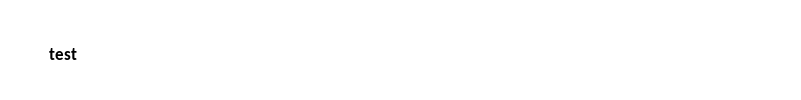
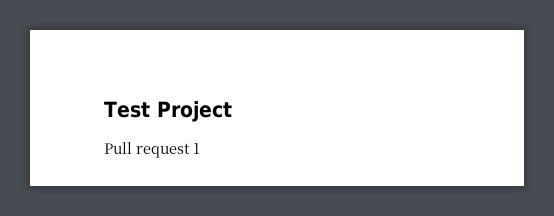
[49,48,77,60] test -> [104,101,232,122] [104,142,200,158] Test Project // Pull request 1

